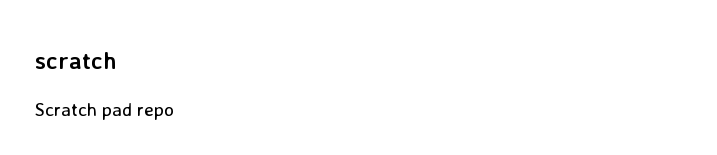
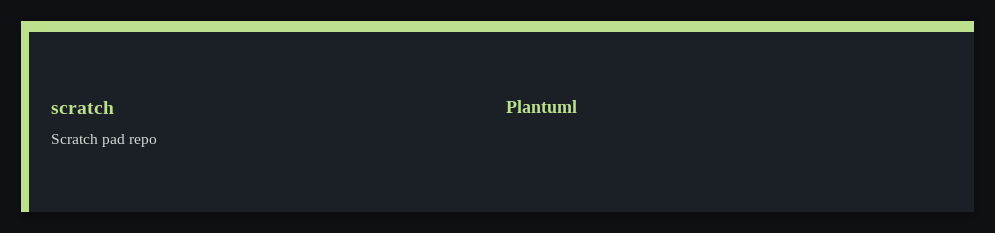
(175, 113) none -> [506,100,577,113] // Plantuml

